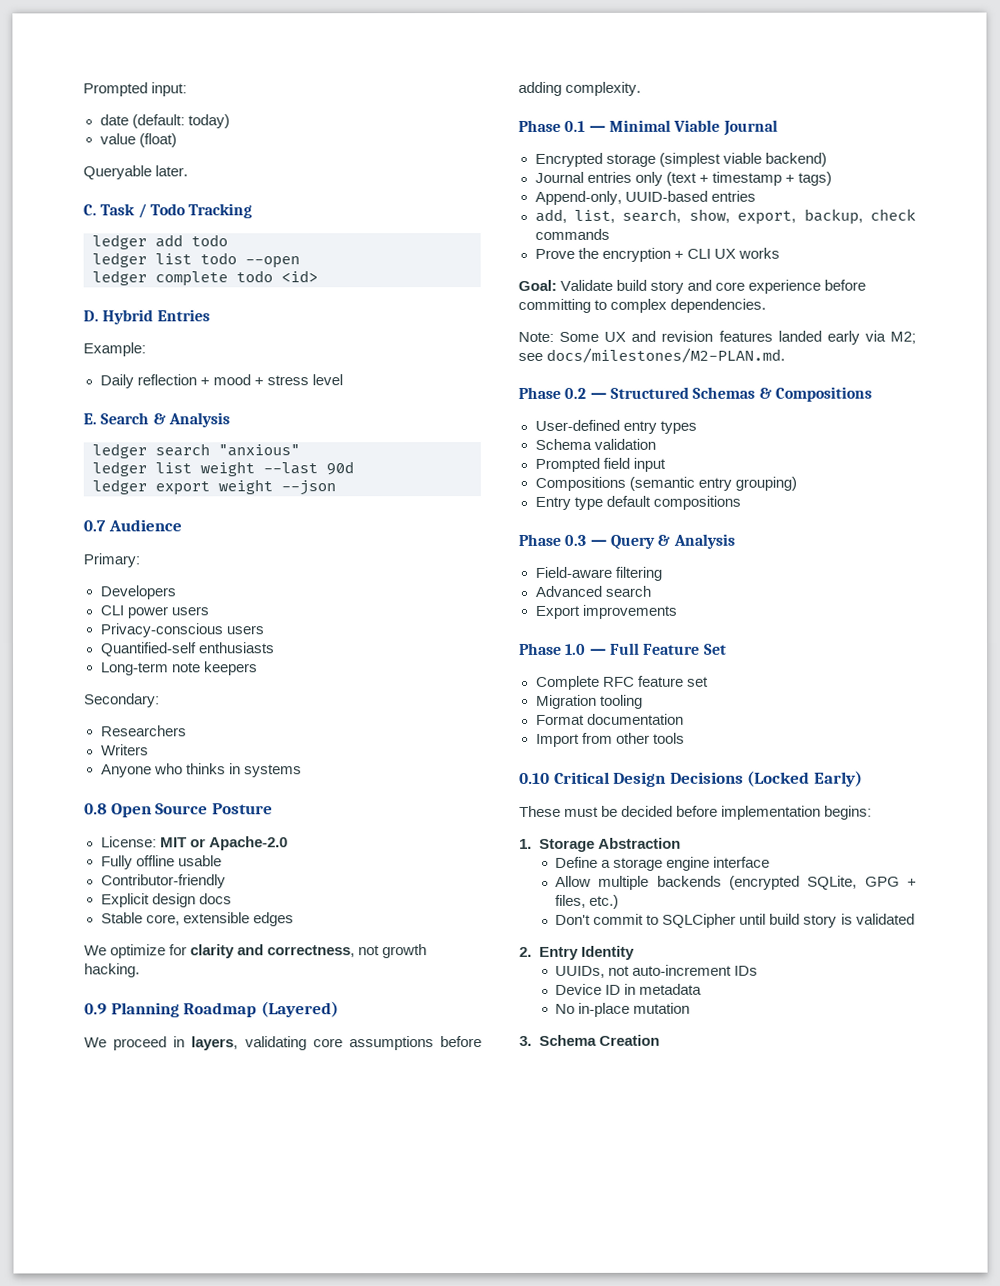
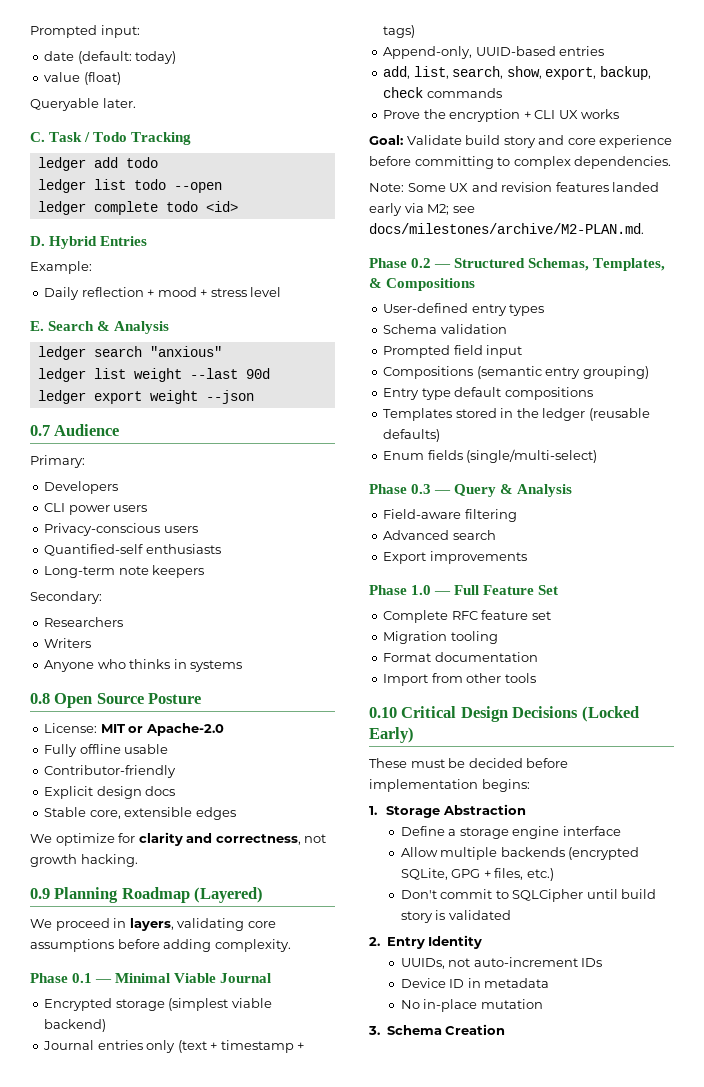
[546,347,786,363] docs/milestones/M2-PLAN.md. -> [369,223,644,234] docs/milestones/archive/M2-PLAN.md.
[692,386,756,399] Schemas -> [528,258,666,271] Schemas, Templates,
(741, 502) none -> [383,408,650,421] [383,429,441,442] [383,449,598,463] // Templates stored in the ledger (reusable defaults) // Enum fields (single/multi-select)

